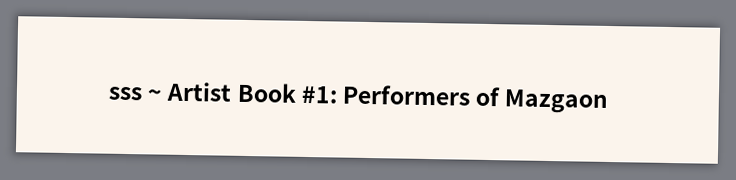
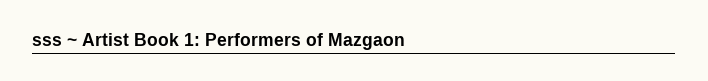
[300,85,338,104] #1: -> [184,33,200,46] 1:

